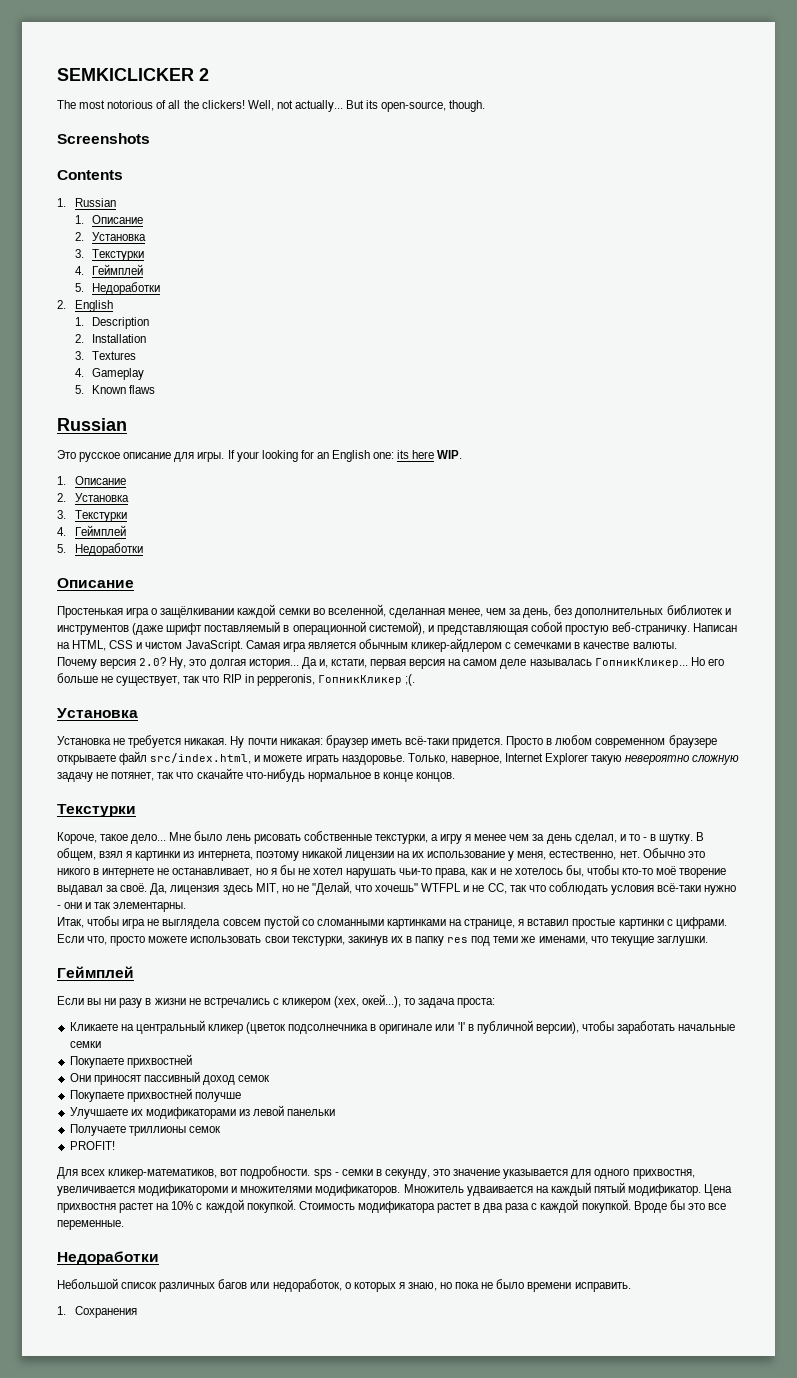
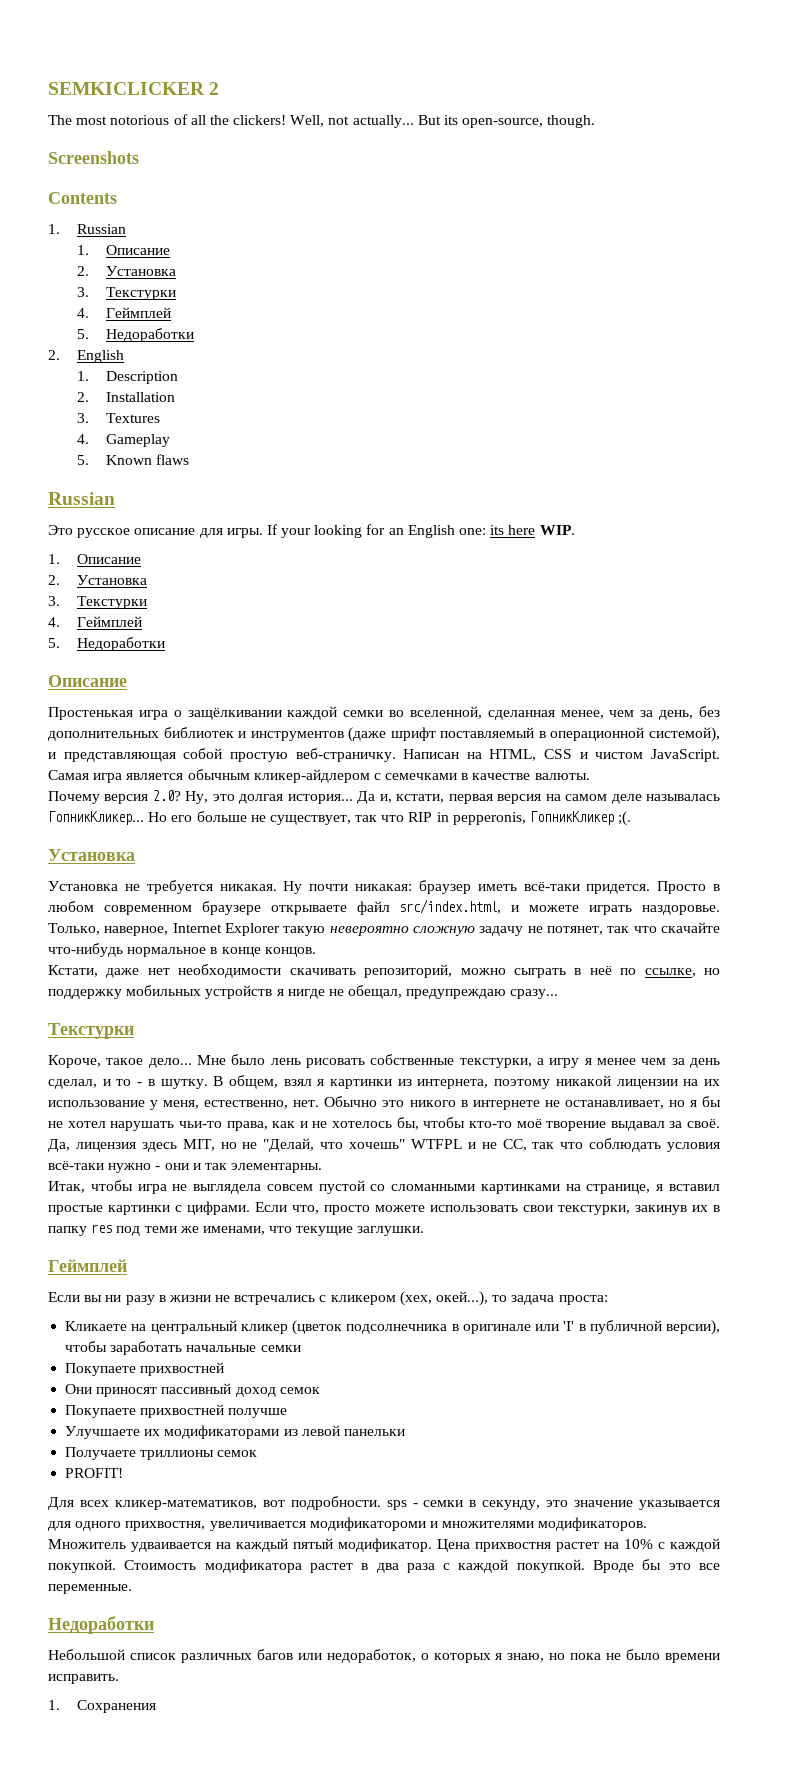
(456, 777) none -> [48,964,720,978] [48,985,559,999] // Кстати, даже нет необходимости скачивать репозиторий, можно сыграть в неё по ссылке, но поддержку мобильных устройств я нигде не обещал, предупреждаю сразу...

